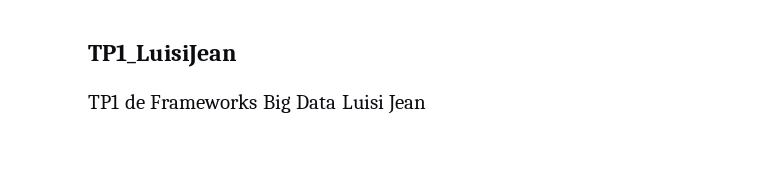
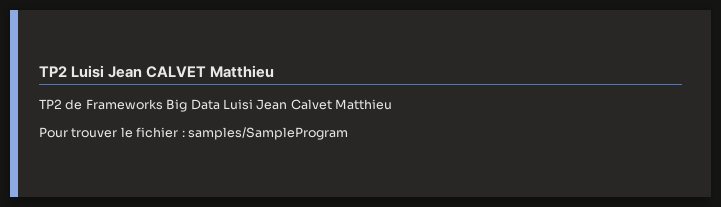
[88,44,237,67] [88,94,119,109] TP1_LuisiJean // TP1 -> [39,65,275,78] [39,99,62,109] TP2 Luisi Jean CALVET Matthieu // TP2
(427, 104) none -> [290,99,392,110] [39,127,348,140] Calvet Matthieu // Pour trouver le fichier : samples/SampleProgram

